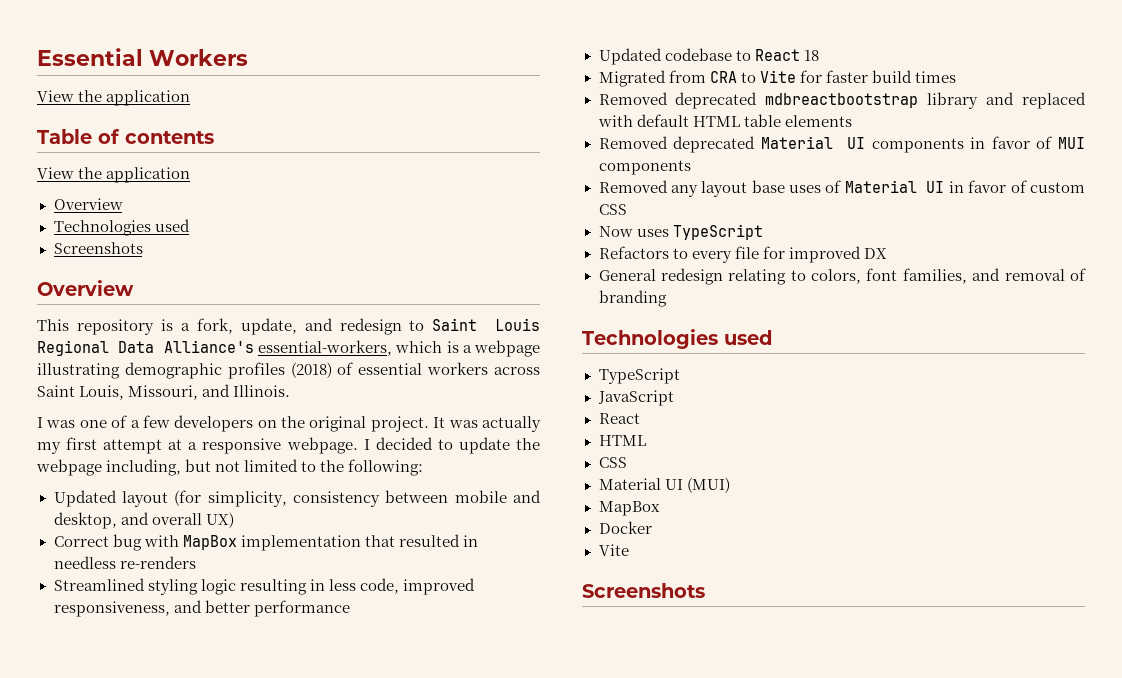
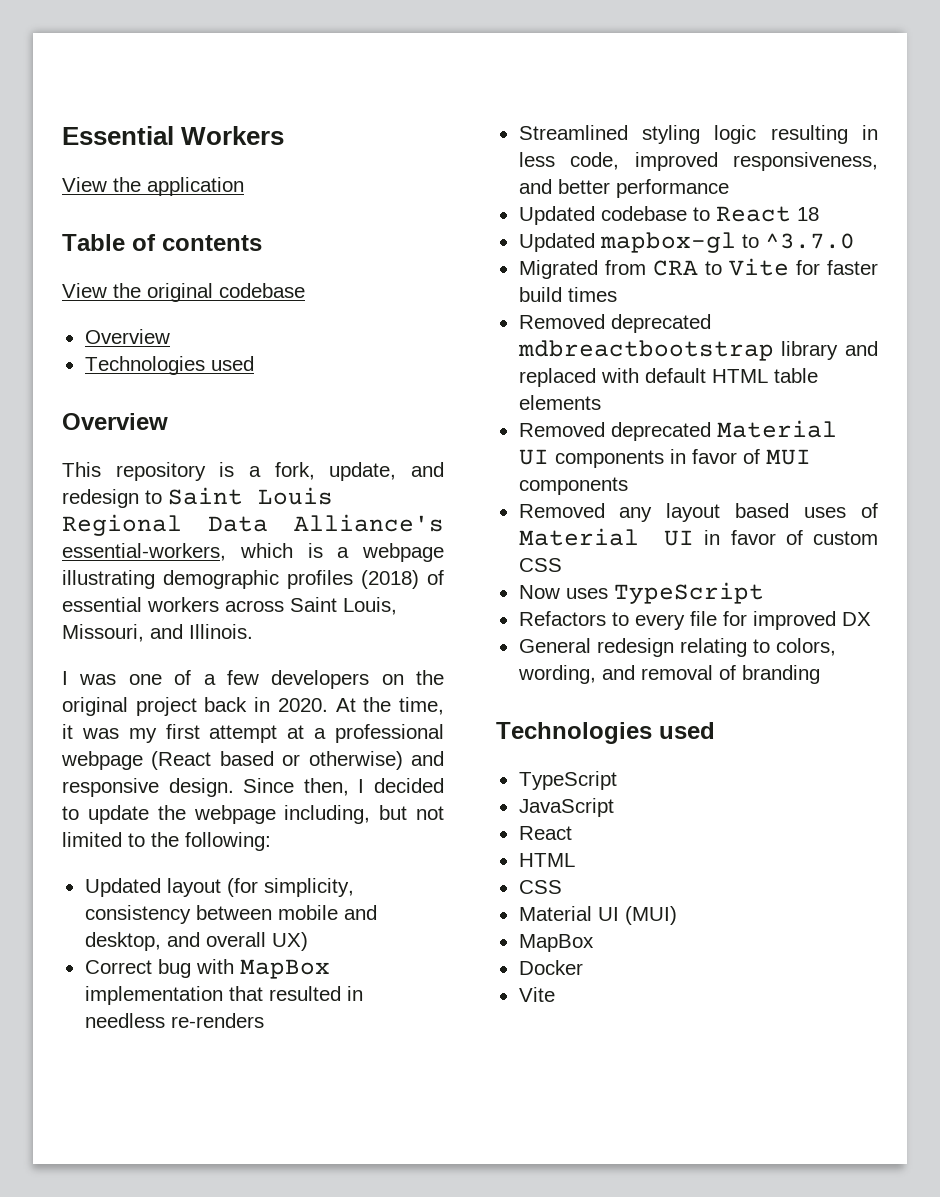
[106,167,191,183] application -> [147,283,305,302] original codebase
[53,242,143,254] // Screenshots -> (254, 363) none
[370,416,541,432] project. It was actually -> [135,697,445,716] [62,724,119,739] project back in 2020. At the time, it was
[202,437,358,454] responsive webpage. -> [335,724,444,743] [61,751,444,770] [62,778,349,797] professional webpage (React based or otherwise) and responsive design. Since then,
(819, 55) none -> [518,232,855,253] // Updated mapbox-gl to ^3.7.0
[751,180,785,193] base -> [735,503,790,518] based
[866,268,967,284] font families, -> [517,665,596,684] wording,
[582,583,705,598] // Screenshots -> (555, 994) none

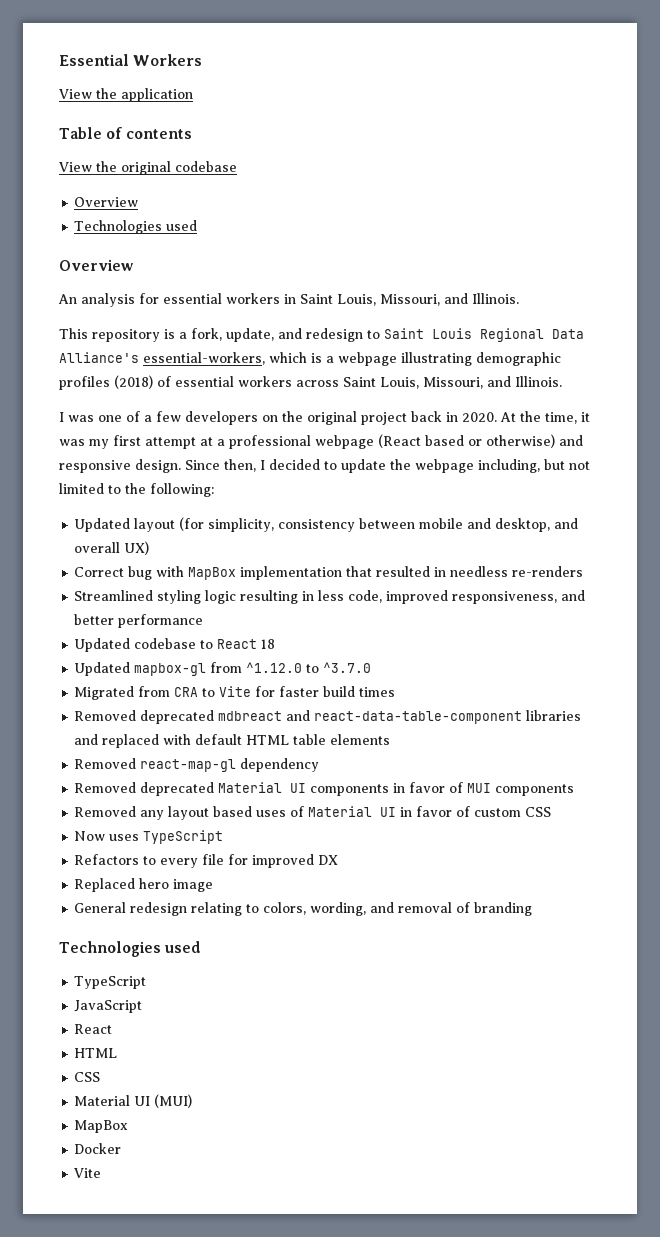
(168, 421) none -> [58,293,519,307] // An analysis for essential workers in Saint Louis, Missouri, and Illinois.
(736, 242) none -> [210,662,303,673] from ^1.12.0
[517,340,839,361] mdbreactbootstrap library -> [218,710,582,724] mdbreact and react-data-table-component libraries
(601, 402) none -> [74,758,320,772] // Removed react-map-gl dependency
(871, 619) none -> [74,878,214,892] // Replaced hero image

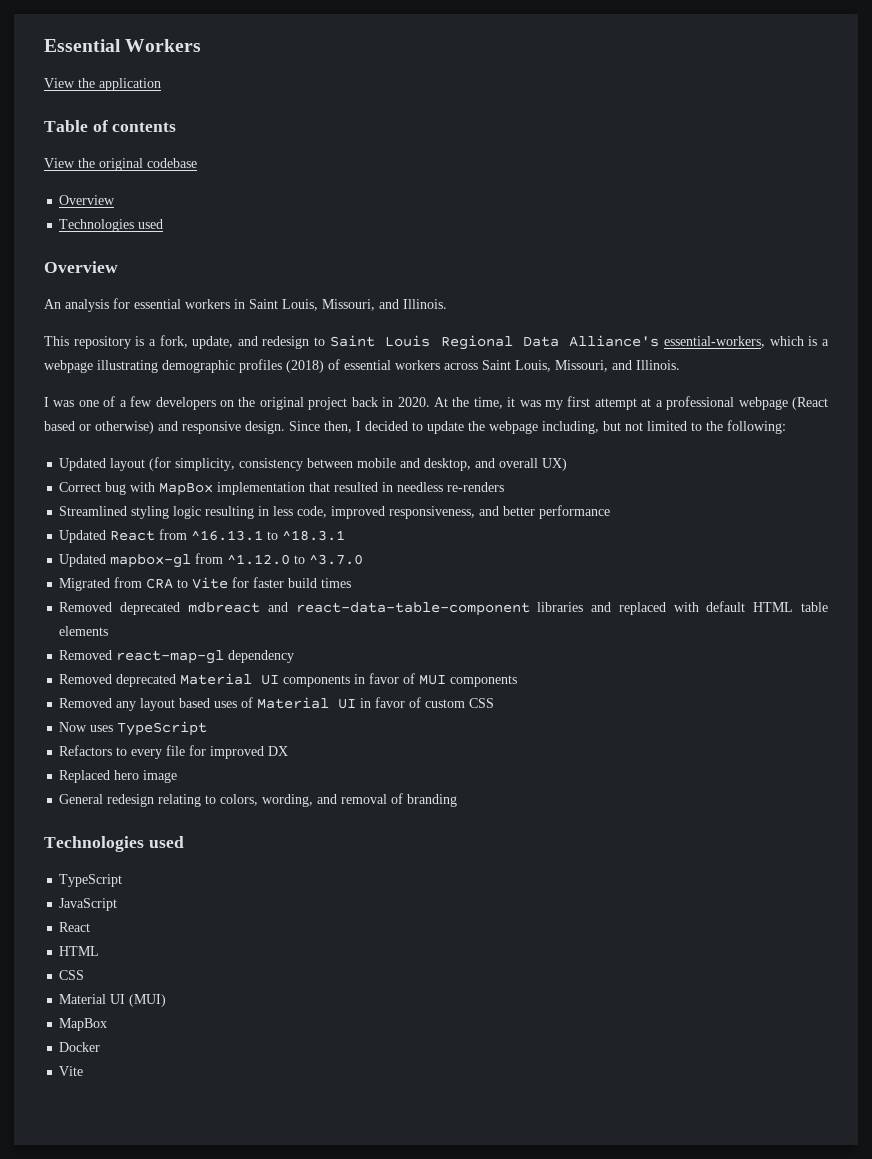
[134,638,276,649] codebase to React 18 -> [110,529,346,541] React from ^16.13.1 to ^18.3.1

